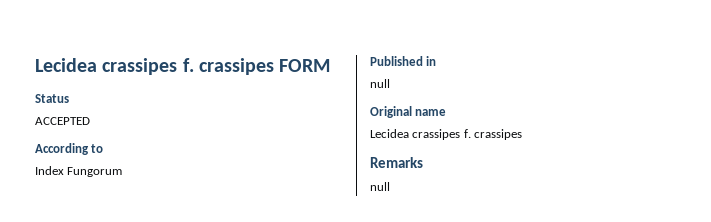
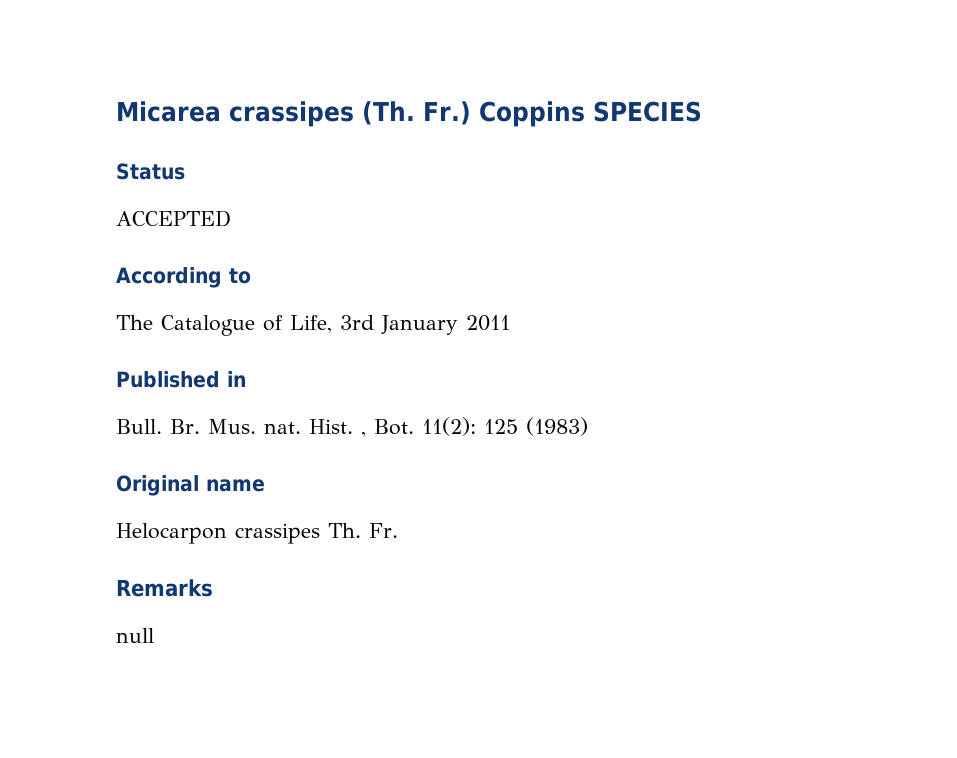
[35,58,331,75] [35,94,69,103] [35,117,90,125] [35,143,104,155] [35,166,123,177] [370,56,437,66] [370,79,390,88] [370,106,447,118] [370,129,523,140] Lecidea crassipes f. crassipes FORM // Status // ACCEPTED // According to // Index Fungorum // Published in // null // Original name // Lecidea crassipes f. crassipes -> [116,101,702,127] [116,163,185,180] [116,210,231,227] [116,267,251,288] [116,315,510,336] [116,371,246,388] [116,417,588,437] [116,475,265,496] [116,523,398,544] Micarea crassipes (Th. Fr.) Coppins SPECIES // Status // ACCEPTED // According to // The Catalogue of Life, 3rd January 2011 // Published in // Bull. Br. Mus. nat. Hist. , Bot. 11(2): 125 (1983) // Original name // Helocarpon crassipes Th. Fr.

